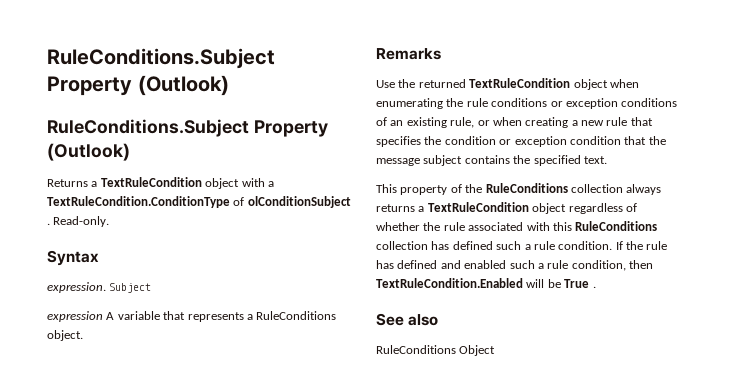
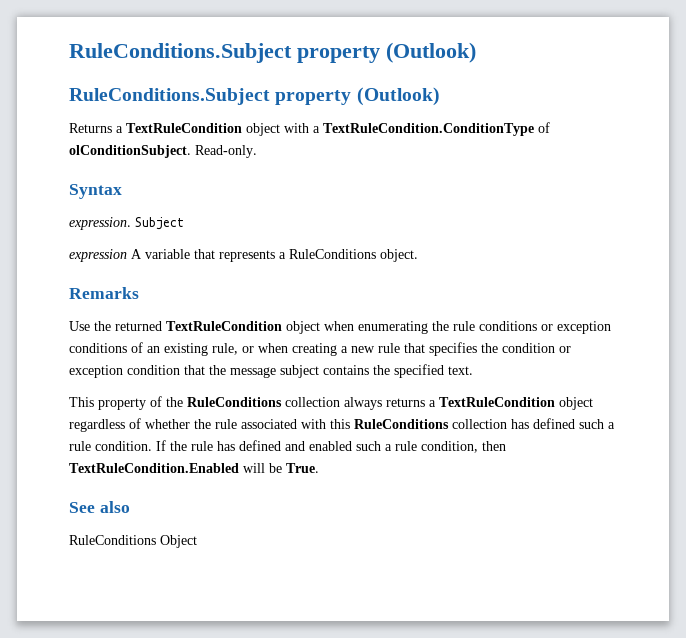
[47,48,275,69] [47,76,132,96] RuleConditions.Subject Property -> [69,43,380,63] RuleConditions.Subject property
[253,120,328,137] Property -> [275,90,352,105] property
[247,196,351,208] [47,223,50,225] olConditionSubject . -> [69,145,191,158] olConditionSubject.
[564,279,596,288] True . -> [286,463,319,473] True.

